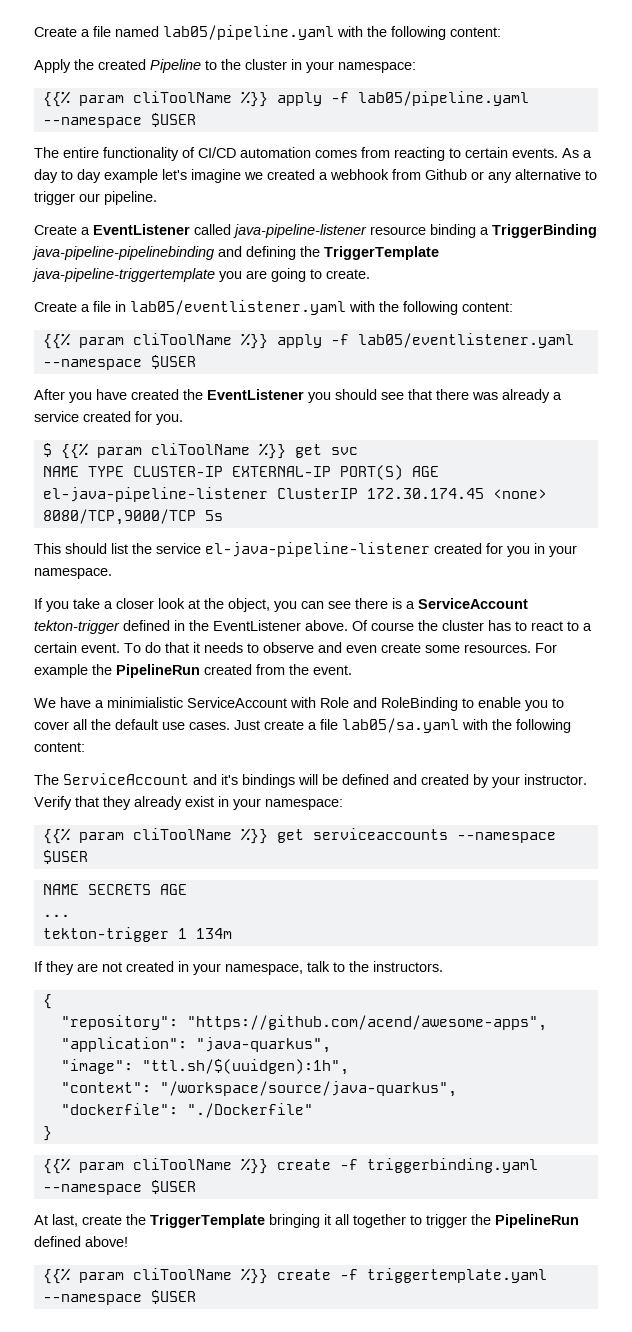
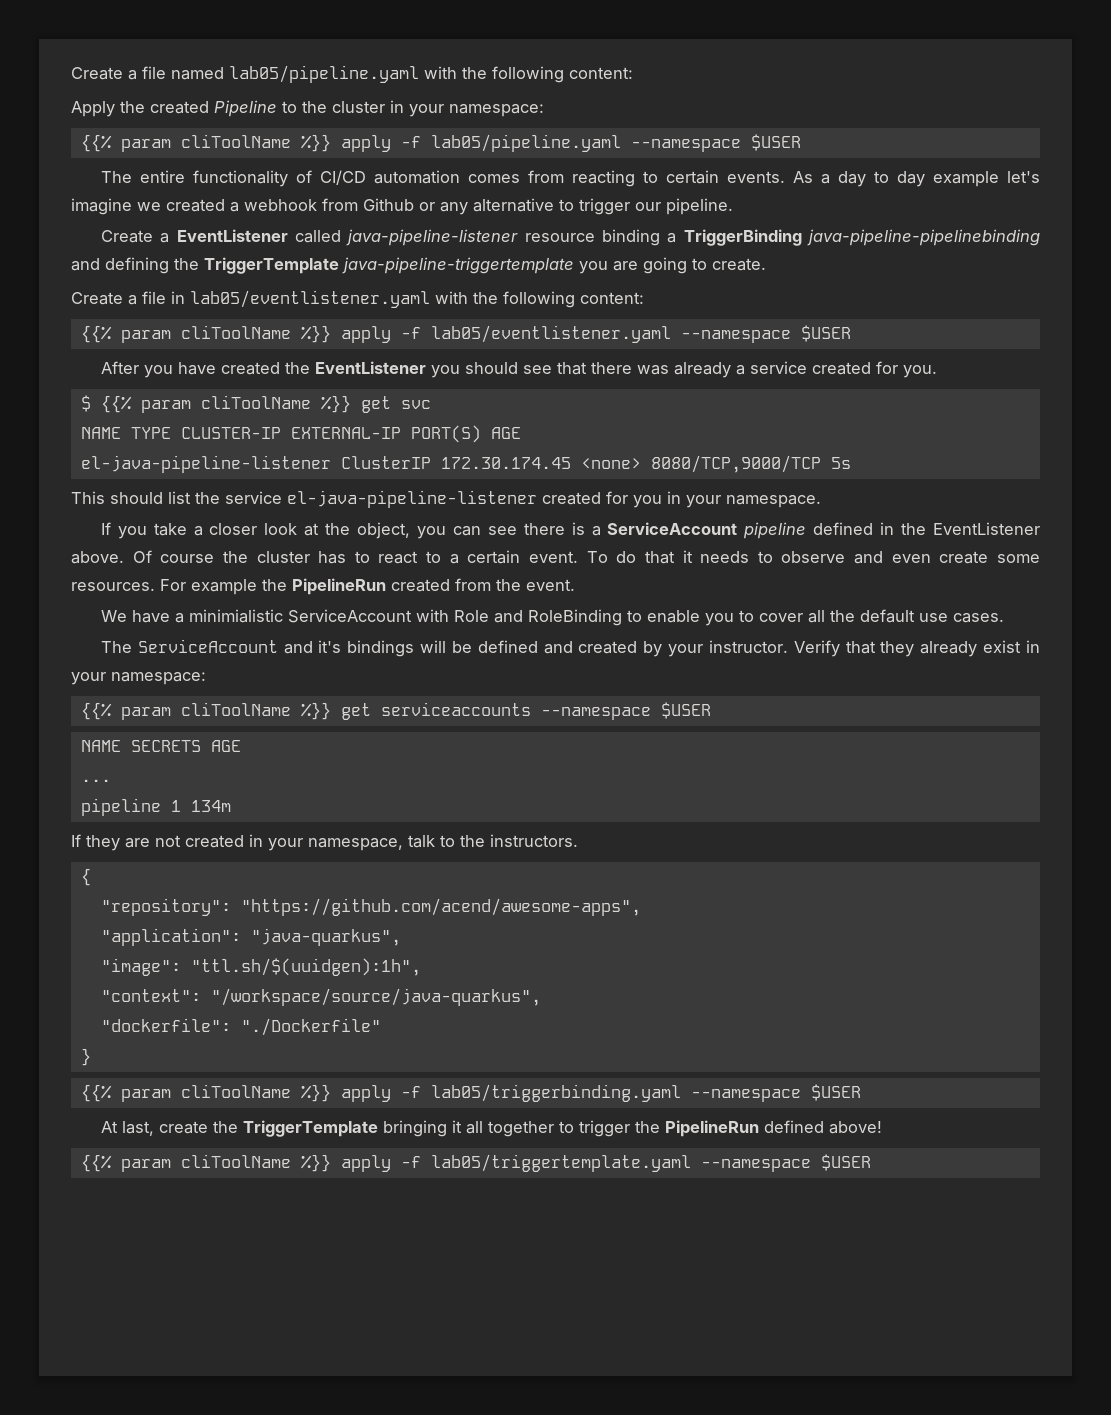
[34,620,120,634] tekton-trigger -> [743,522,807,539] pipeline
[234,718,571,733] [34,742,85,752] Just create a file lab05/sa.yaml with the following content: -> (1004, 618) none
[42,927,169,942] tekton-trigger -> [80,798,161,816] pipeline
[276,1158,538,1173] create -f triggerbinding.yaml -> [340,1084,681,1102] apply -f lab05/triggerbinding.yaml
[276,1268,547,1283] create -f triggertemplate.yaml -> [340,1154,691,1172] apply -f lab05/triggertemplate.yaml

